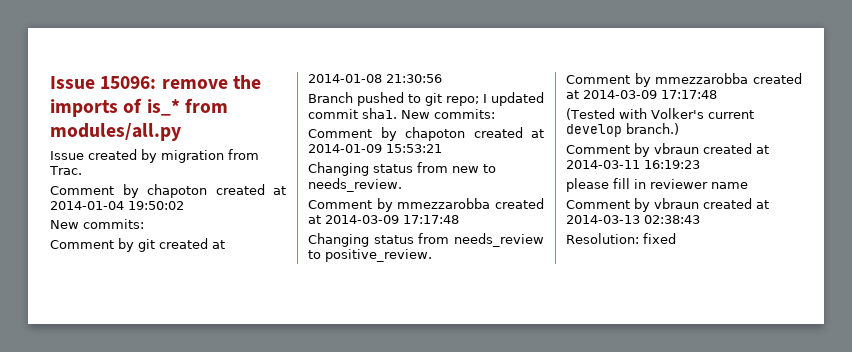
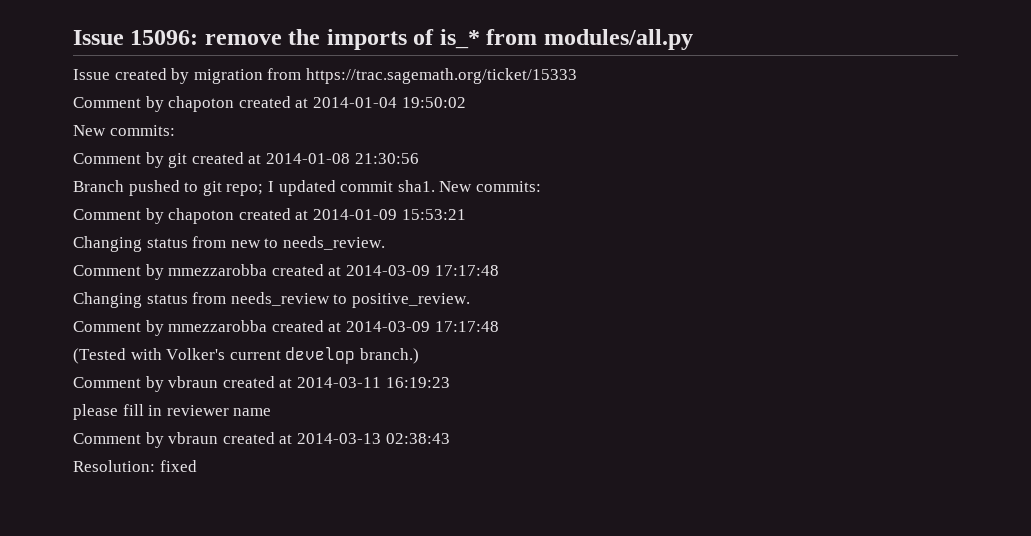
[49,166,82,175] Trac. -> [305,68,577,84] https://trac.sagemath.org/ticket/15333

